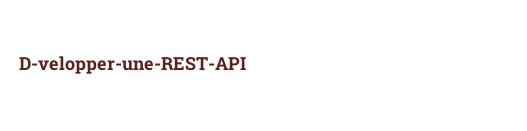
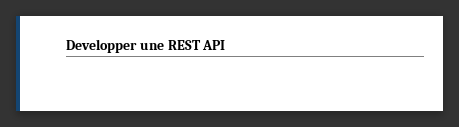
[19,56,246,74] D-velopper-une-REST-API -> [66,39,226,53] Developper une REST API

